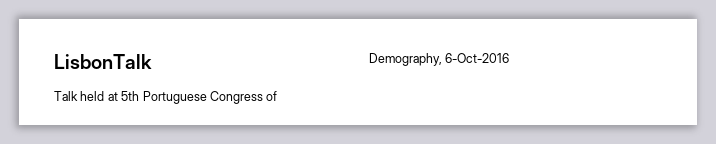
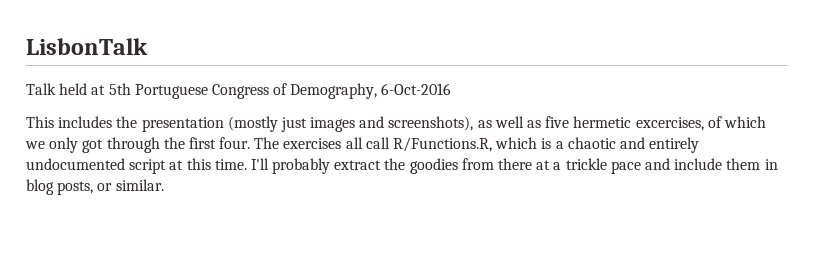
(510, 58) none -> [26,116,766,132] [25,137,700,153] [26,158,778,174] [26,179,164,195] // This includes the presentation (mostly just images and screenshots), as well as five hermetic excercises, of which we only got through the first four. The exercises all call R/Functions.R, which is a chaotic and entirely undocumented script at this time. I'll probably extract the goodies from there at a trickle pace and include them in blog posts, or similar.

